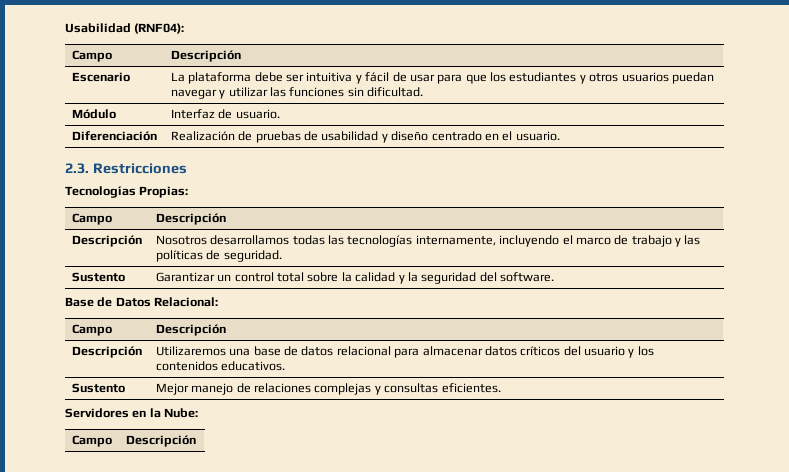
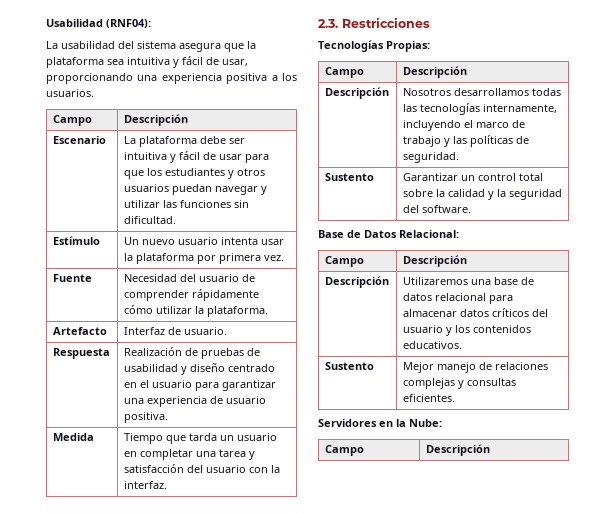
(185, 28) none -> [46,41,256,52] [46,56,248,68] [46,73,297,84] [46,89,94,97] // La usabilidad del sistema asegura que la plataforma sea intuitiva y fácil de usar, proporcionando una experiencia positiva a los usuarios.
[71,109,116,119] Módulo -> [52,236,100,245] [123,237,284,245] [123,253,284,264] [52,274,92,282] [123,274,255,282] [123,289,259,301] [123,305,268,317] [52,327,107,335] Estímulo | Un nuevo usuario intenta usar la plataforma por primera vez. // Fuente | Necesidad del usuario de comprender rápidamente cómo utilizar la plataforma. // Artefacto
[71,131,157,141] Diferenciación -> [52,348,110,359] Respuesta
[515,131,560,141] usuario. -> [151,380,276,391] [123,396,266,407] [123,412,168,423] [52,433,94,441] [123,433,277,444] [123,449,255,460] [123,464,280,473] [123,481,167,489] usuario para garantizar una experiencia de usuario positiva. // Medida | Tiempo que tarda un usuario en completar una tarea y satisfacción del usuario con la interfaz.

